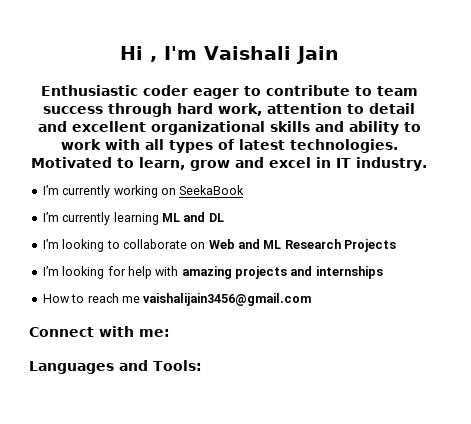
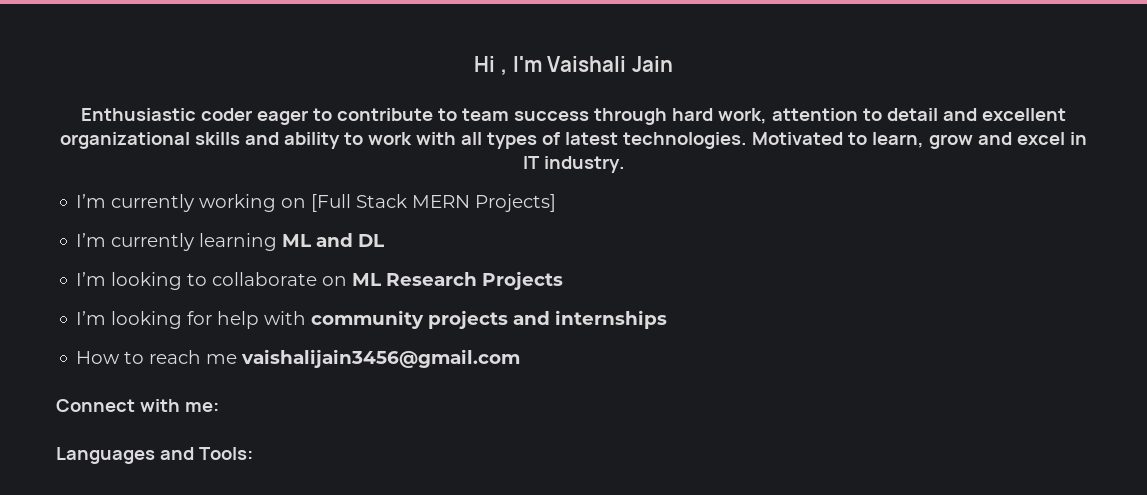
[179,185,245,195] SeekaBook -> [311,194,557,212] [Full Stack MERN Projects]
[208,239,260,249] Web and -> (348, 281) none
[181,266,232,279] amazing -> [311,310,425,329] community

